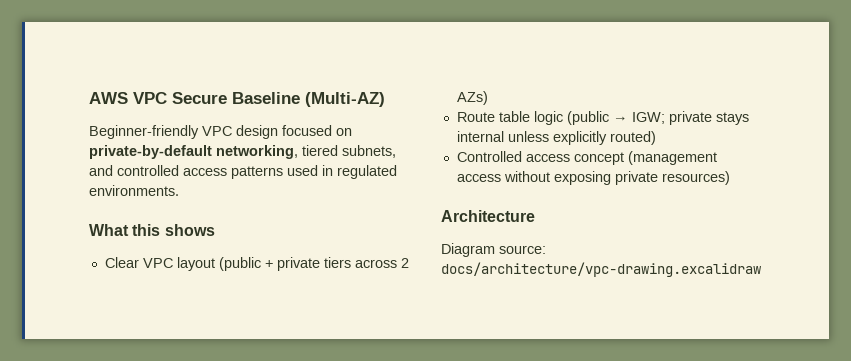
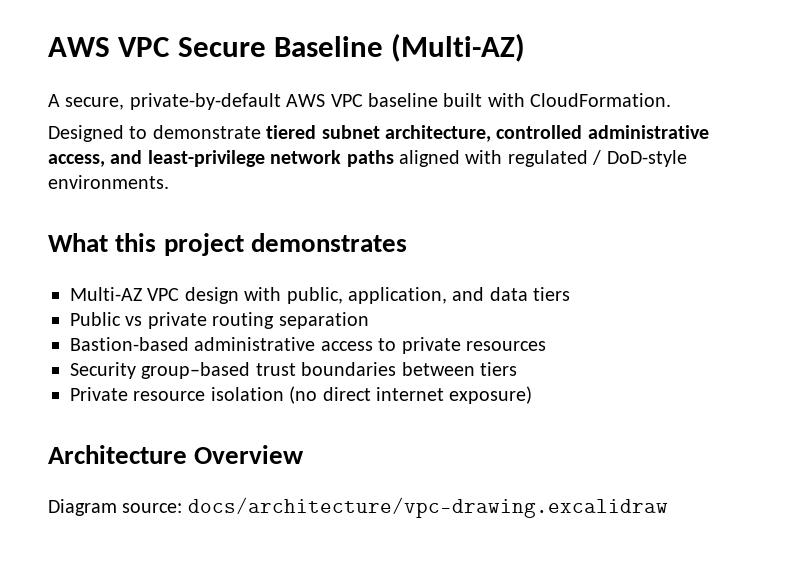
[89,125,352,139] [89,145,396,159] [89,165,397,179] [89,185,179,196] [89,224,215,236] [104,257,409,271] [456,91,488,105] [456,111,749,125] [456,131,656,145] [456,151,717,165] [456,171,730,185] Beginner-friendly VPC design focused on private-by-default networking, tiered subnets, and controlled access patterns used in regulated environments. // What this shows // Clear VPC layout (public + private tiers across 2 AZs) // Route table logic (public → IGW; private stays internal unless explicitly routed) // Controlled access concept (management access without exposing private resources) -> [48,93,672,110] [48,125,709,142] [48,150,687,167] [48,175,169,189] [48,233,407,256] [70,287,571,304] [70,312,369,329] [70,337,546,354] [70,362,517,379] [70,386,533,404] A secure, private-by-default AWS VPC baseline built with CloudFormation. // Designed to demonstrate tiered subnet architecture, controlled administrative access, and least-privilege network paths aligned with regulated / DoD-style environments. // What this project demonstrates // Multi-AZ VPC design with public, application, and data tiers // Public vs private routing separation // Bastion-based administrative access to private resources // Security group–based trust boundaries between tiers // Private resource isolation (no direct internet exposure)
(535, 216) none -> [194,445,305,464] Overview

